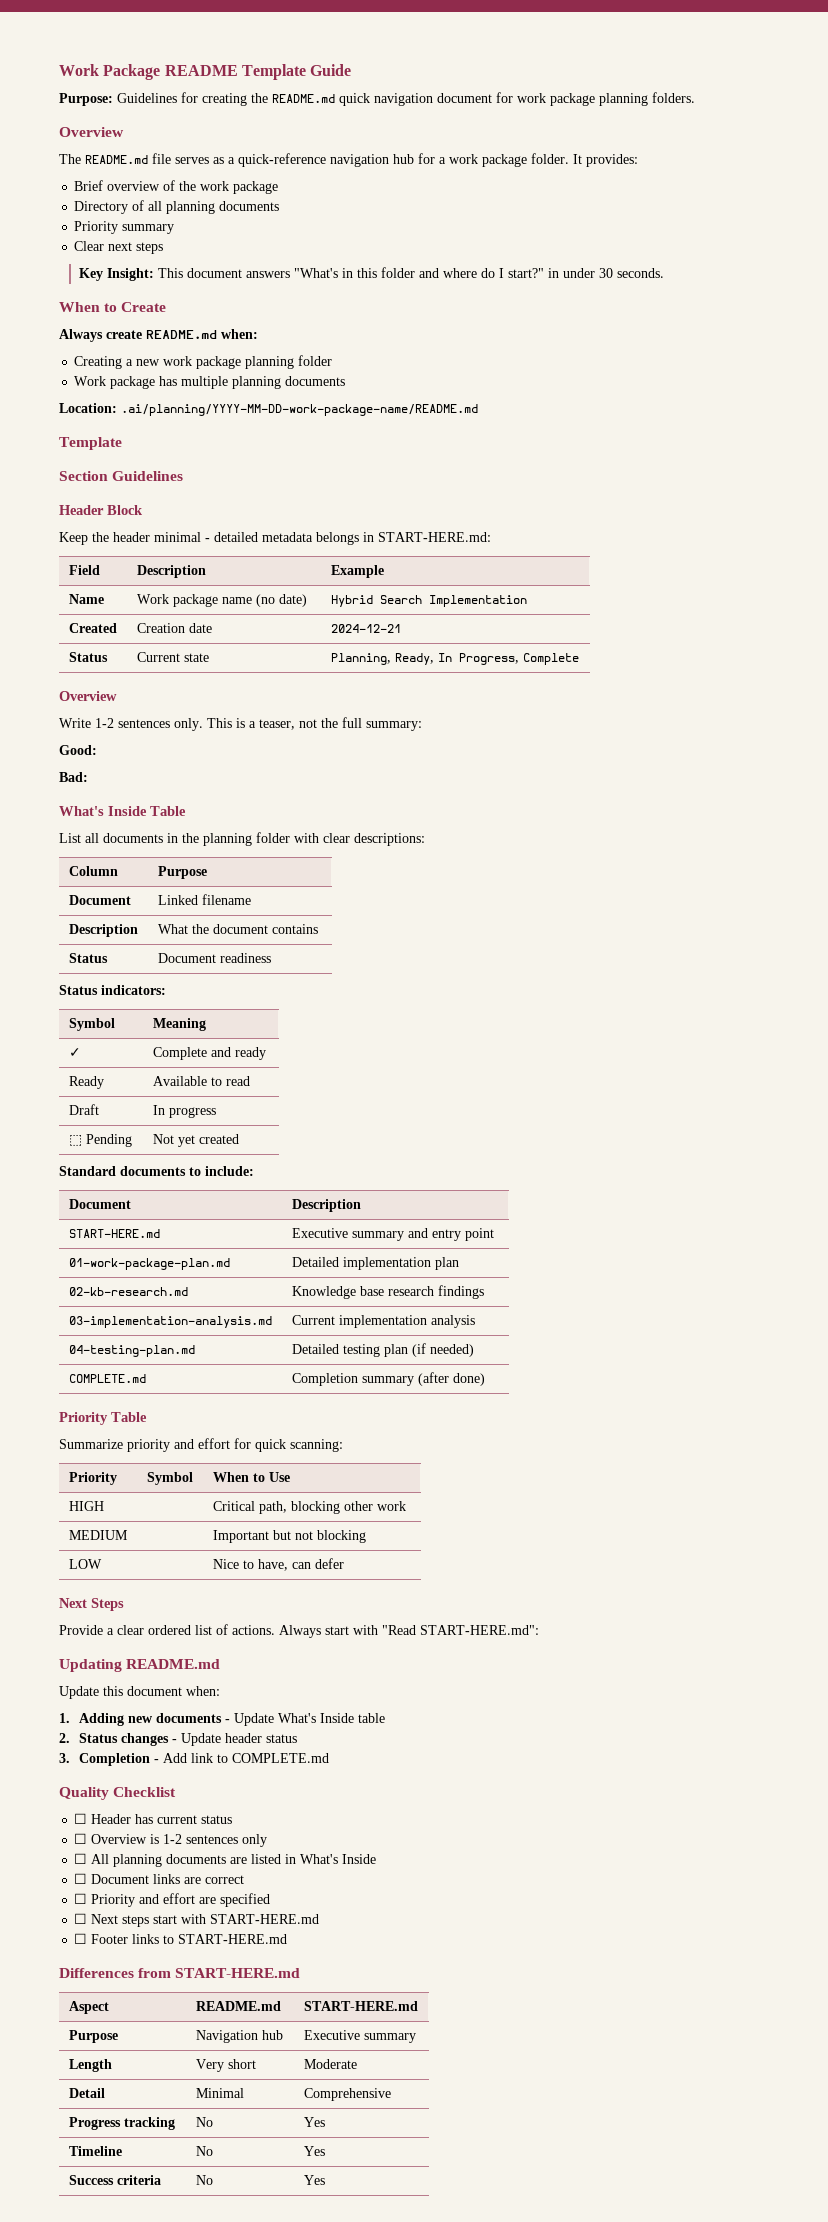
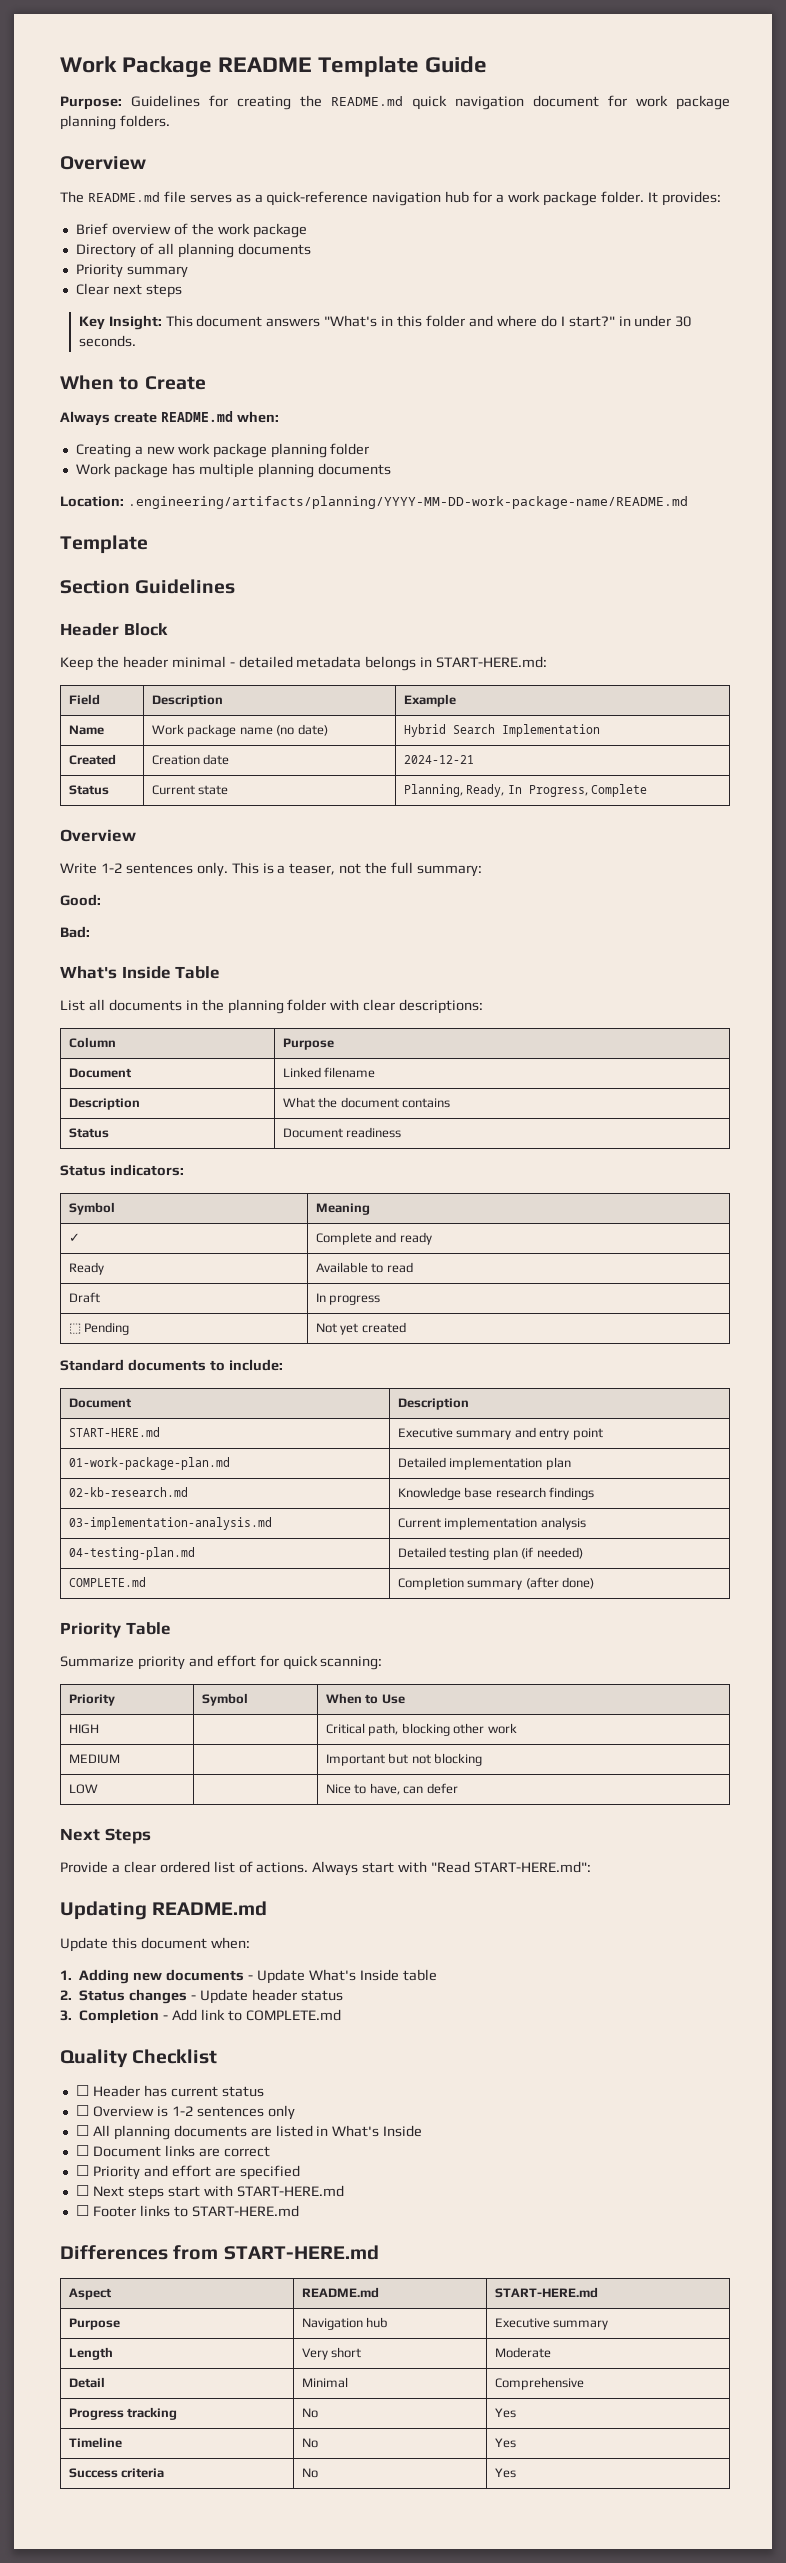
[121,404,478,416] .ai/planning/YYYY-MM-DD-work-package-name/README.md -> [127,496,688,509] .engineering/artifacts/planning/YYYY-MM-DD-work-package-name/README.md

